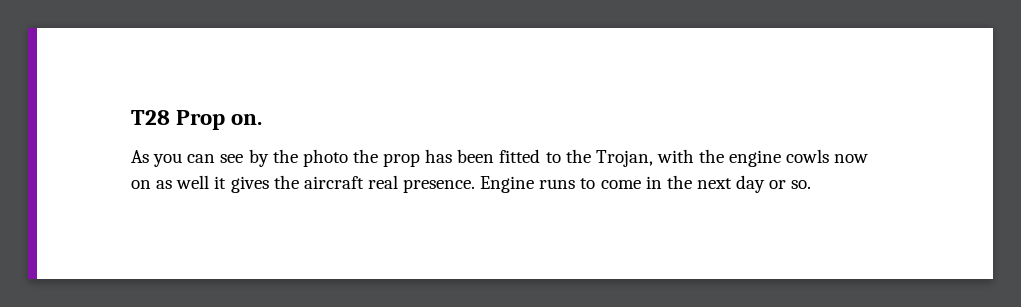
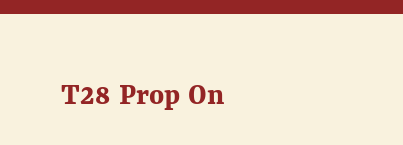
[231,114,263,125] [131,149,869,167] [131,175,812,193] on. // As you can see by the photo the prop has been fitted to the Trojan, with the engine cowls now on as well it gives the aircraft real presence. Engine runs to come in the next day or so. -> [188,85,225,104] On

